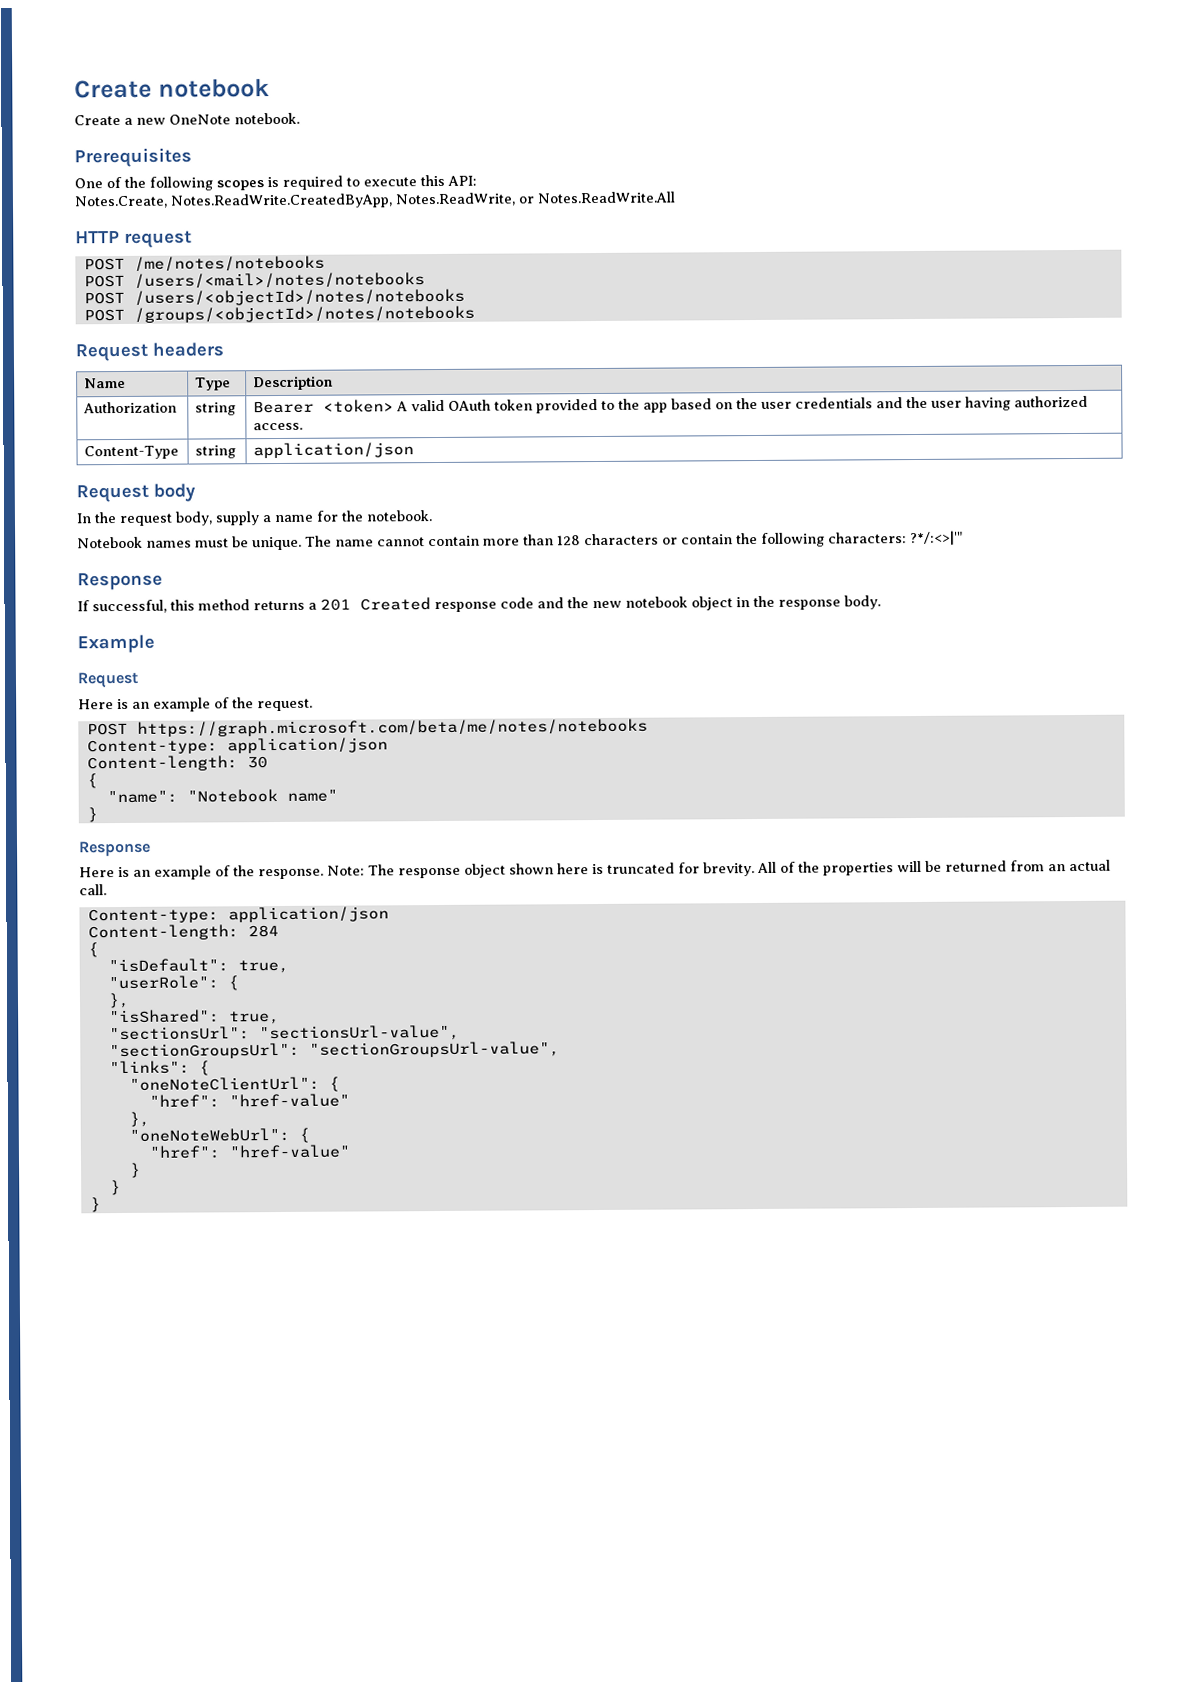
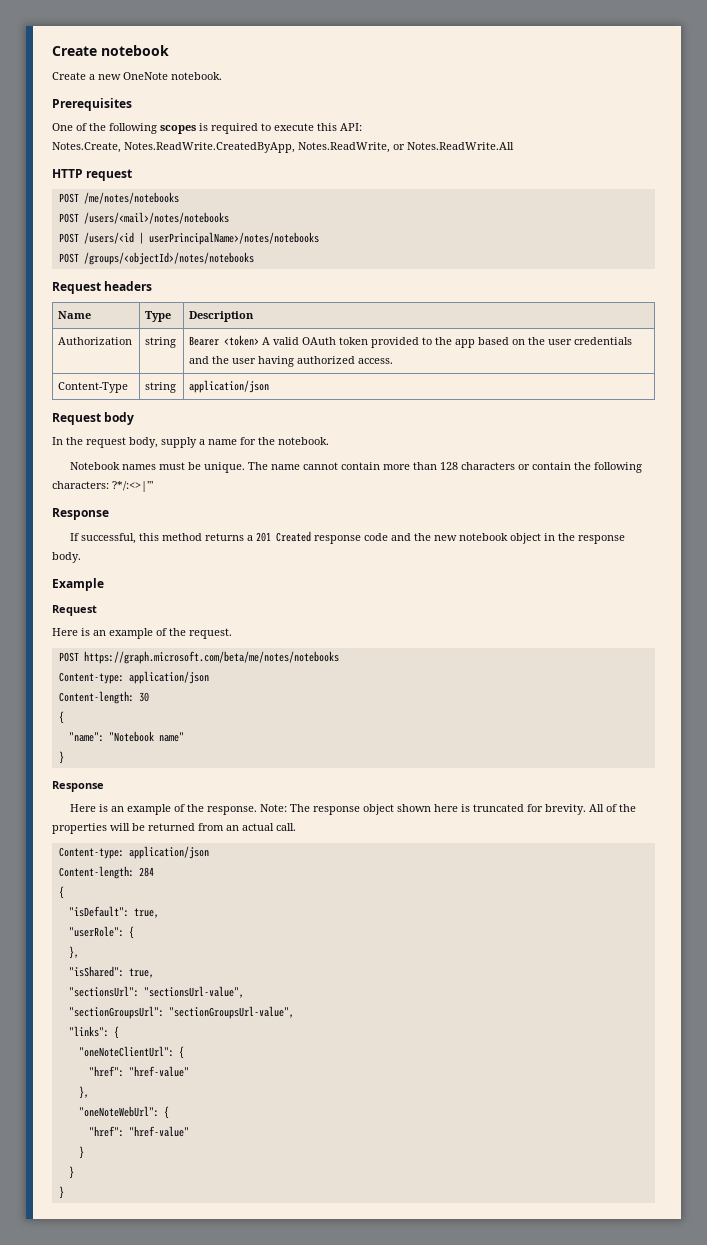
[133,288,465,306] /users/<objectId>/notes/notebooks -> [83,232,319,245] /users/<id | userPrincipalName>/notes/notebooks

